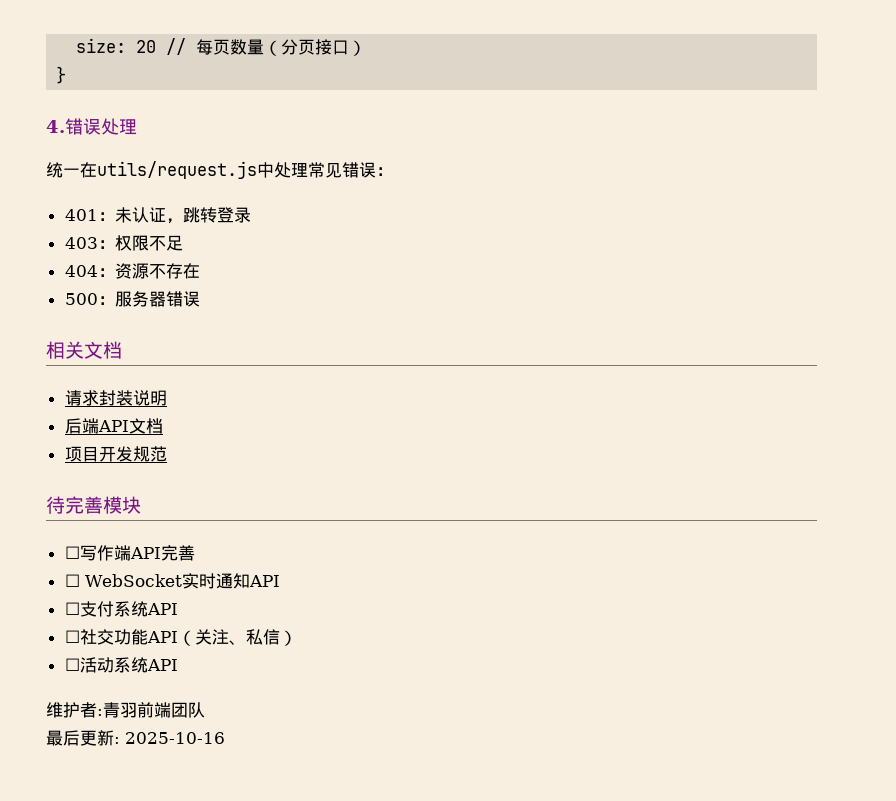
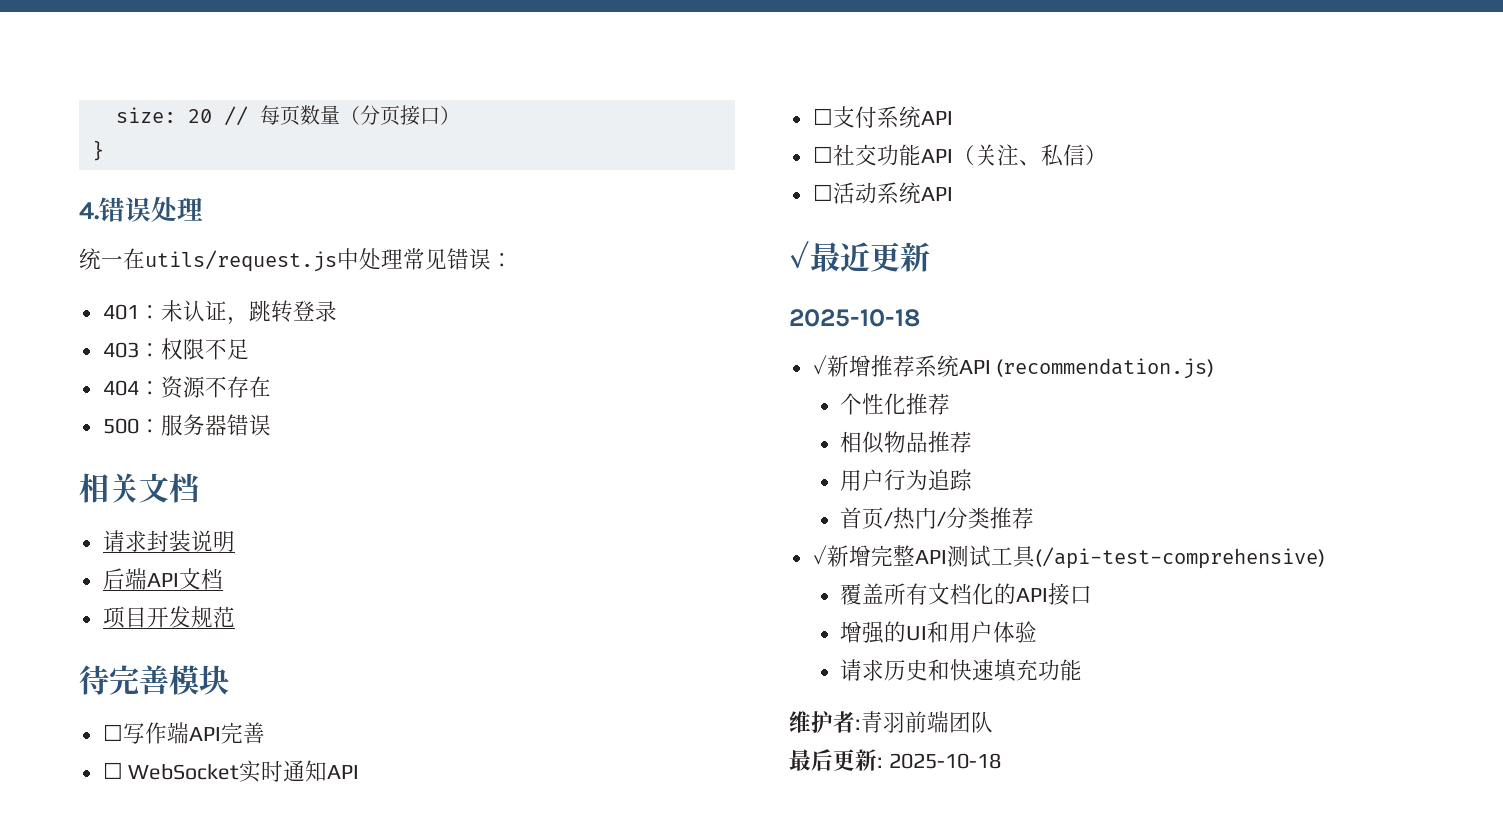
(178, 665) none -> [789,240,930,272] [789,309,920,327] [812,355,1215,379] [840,393,951,415] [840,431,973,454] [840,469,973,491] [840,507,1035,530] [812,545,1325,569] [840,583,1093,605] [840,621,1038,644] [840,659,1083,682] // ✓最近更新 // 2025-10-18 // ✓新增推荐系统API (recommendation.js) // 个性化推荐 // 相似物品推荐 // 用户行为追踪 // 首页/热门/分类推荐 // ✓新增完整API测试工具(/api-test-comprehensive) // 覆盖所有文档化的API接口 // 增强的UI和用户体验 // 请求历史和快速填充功能
[125,732,225,744] 2025-10-16 -> [888,753,1001,769] 2025-10-18

